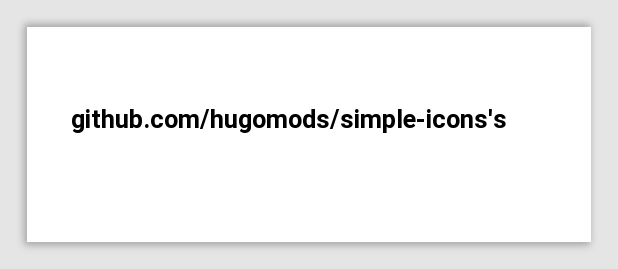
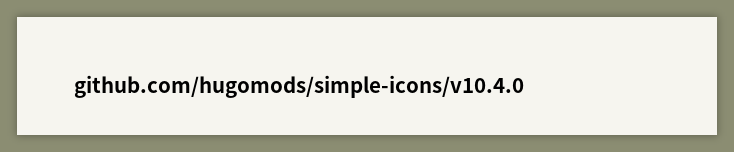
[71,109,507,133] github.com/hugomods/simple-icons's -> [74,75,524,98] github.com/hugomods/simple-icons/v10.4.0

